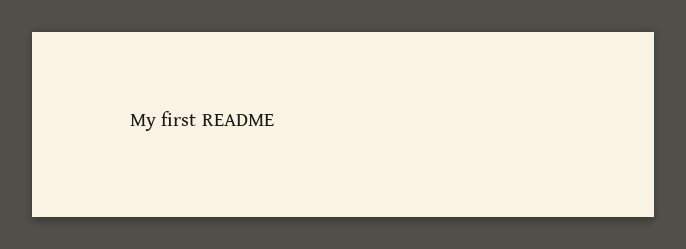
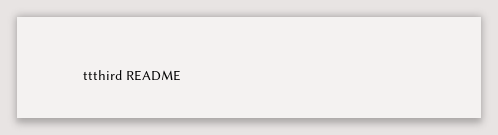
[130,111,197,131] My first -> [83,70,122,80] ttthird

